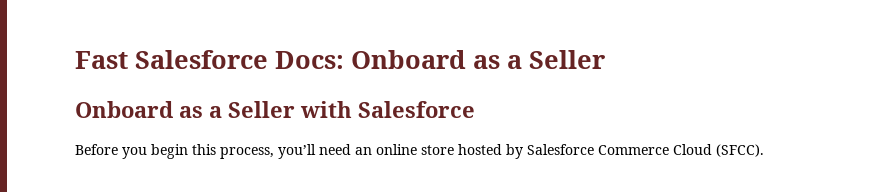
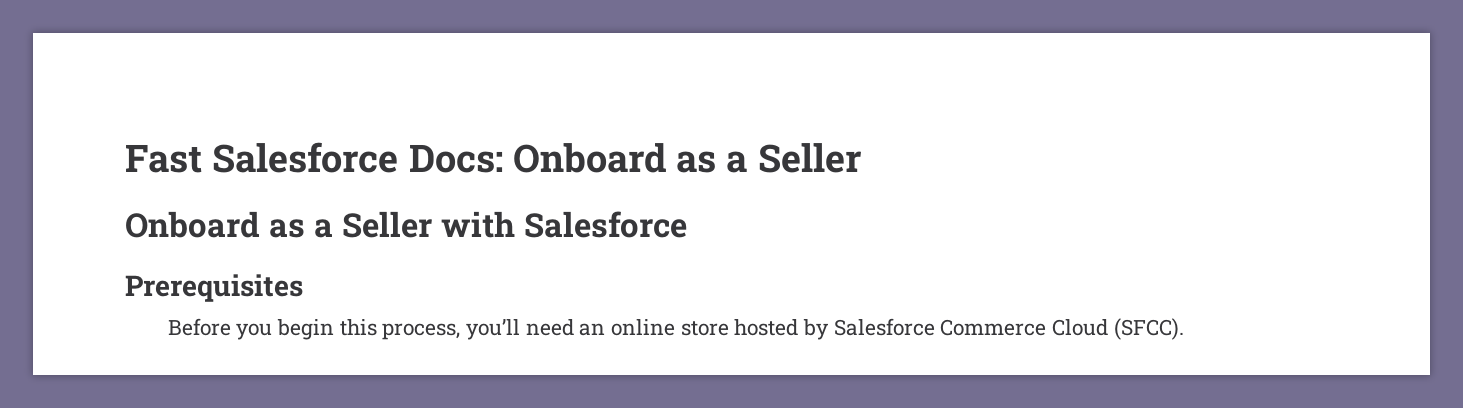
(475, 109) none -> [125,274,303,302] // Prerequisites

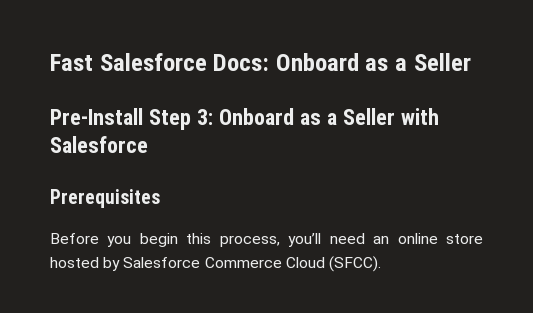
(861, 158) none -> [50,108,213,130] Pre-Install Step 3:

